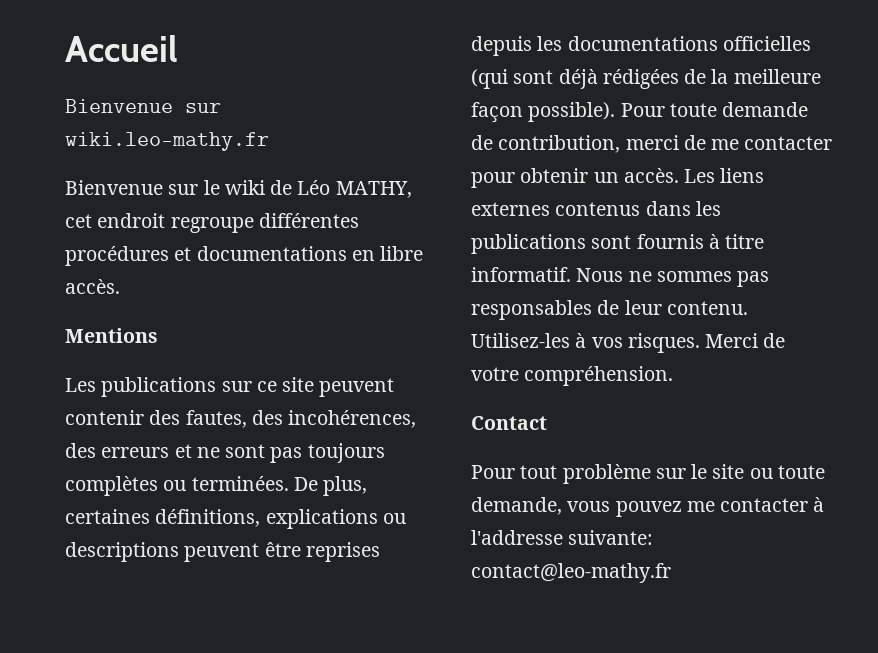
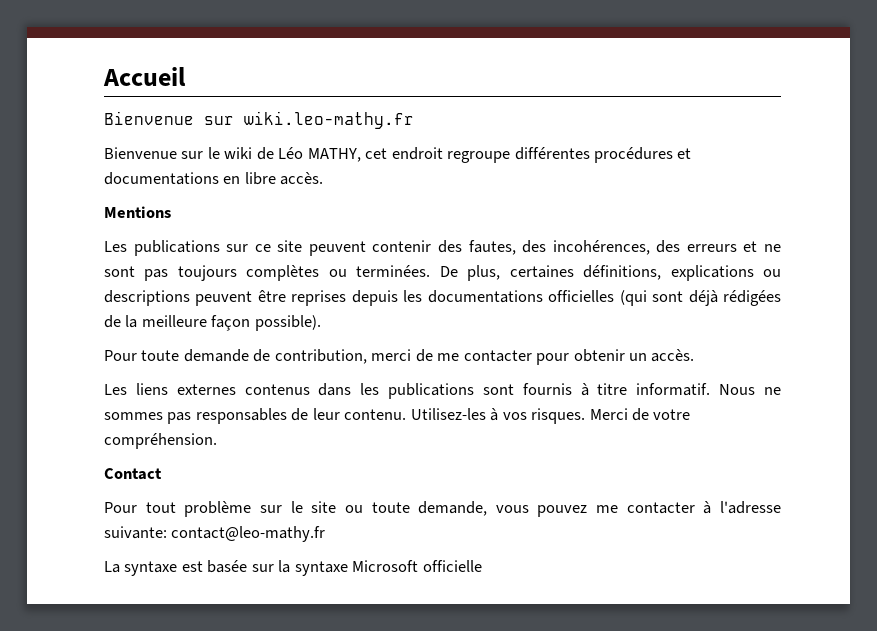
(616, 112) none -> (321, 323) //
(679, 175) none -> (695, 355) //
[471,530,563,545] l'addresse -> [720,501,781,514] l'adresse
(671, 573) none -> [104,560,482,576] // La syntaxe est basée sur la syntaxe Microsoft officielle

